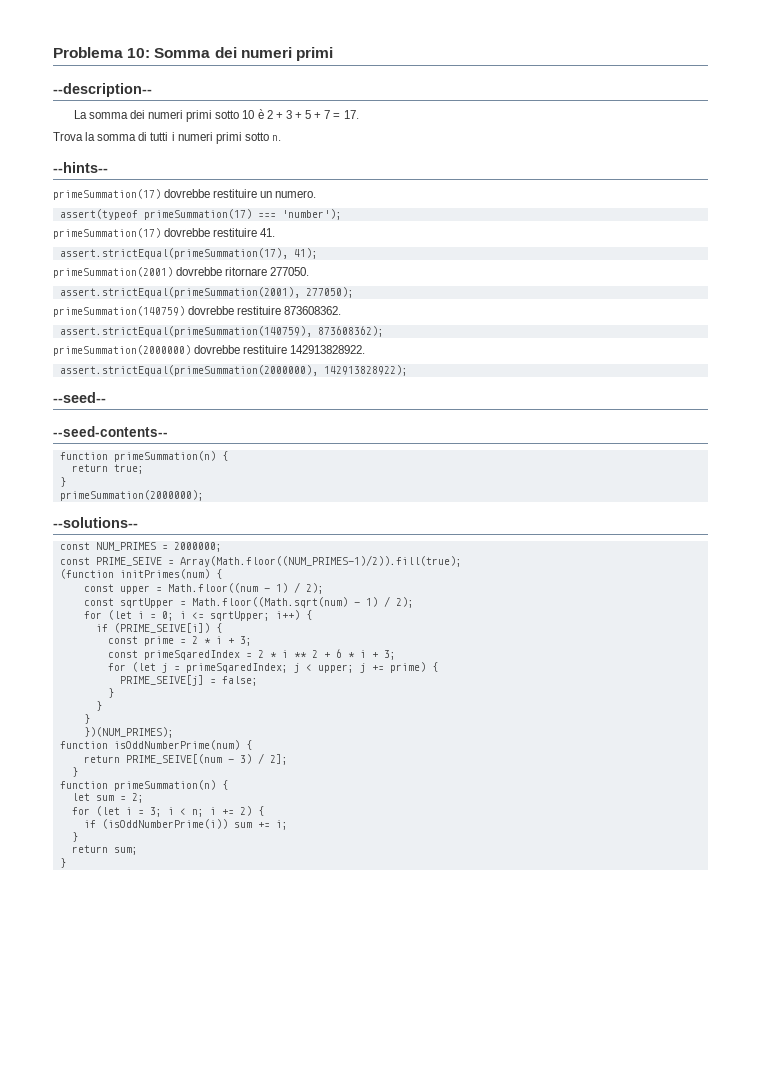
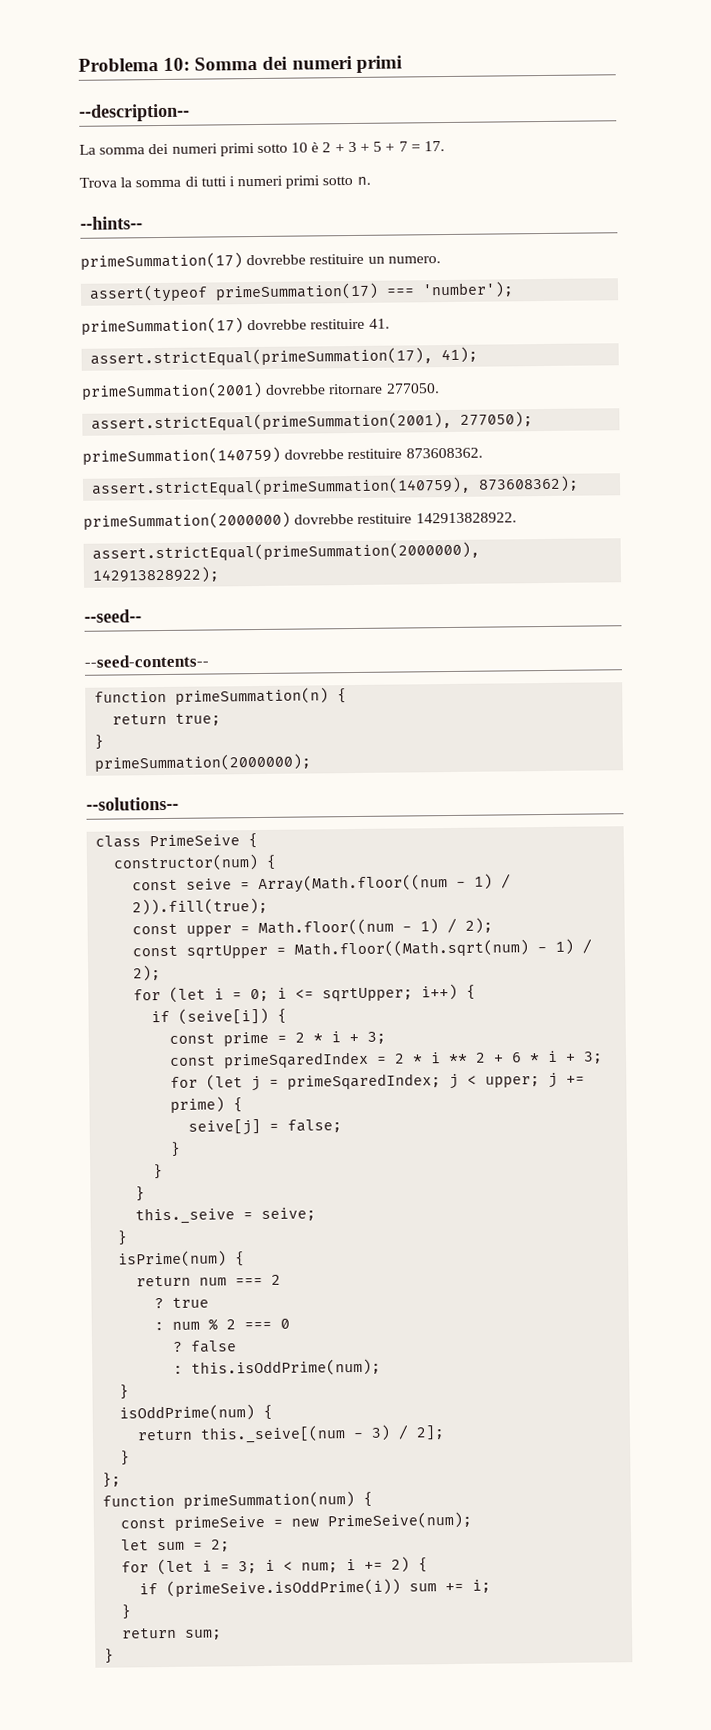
[59,542,222,552] [59,555,462,567] [59,569,222,579] const NUM_PRIMES = 2000000; // const PRIME_SEIVE = Array(Math.floor((NUM_PRIMES-1)/2)).fill(true); // (function initPrimes(num) { -> [95,833,259,849] [113,854,278,872] [132,873,512,894] [132,897,269,916] class PrimeSeive { // constructor(num) { // const seive = Array(Math.floor((num - 1) / 2)).fill(true);
[113,623,210,633] (PRIME_SEIVE[i]) -> [178,1007,270,1025] (seive[i])
[119,675,204,686] PRIME_SEIVE[j] -> [188,1118,262,1136] seive[j]
[83,727,174,738] [59,740,252,750] [83,754,222,764] })(NUM_PRIMES); // function isOddNumberPrime(num) { // return PRIME_SEIVE[(num -> [135,1207,317,1225] [117,1230,128,1246] [118,1250,246,1268] [136,1274,282,1287] [154,1297,210,1309] [154,1318,291,1331] [172,1340,238,1353] [173,1358,382,1377] [119,1384,130,1400] [119,1404,274,1422] [137,1425,347,1444] this._seive = seive; // } // isPrime(num) { // return num === 2 // ? true // : num % 2 === 0 // ? false // : this.isOddPrime(num); // } // isOddPrime(num) { // return this._seive[(num
[59,780,228,791] // function primeSummation(n) { -> [102,1472,122,1488] [102,1491,374,1509] [120,1511,473,1531] // }; // function primeSummation(num) { // const primeSeive = new PrimeSeive(num);
[191,809,204,817] n; -> [301,1562,339,1573] num;
[101,819,228,829] (isOddNumberPrime(i)) -> [166,1578,402,1598] (primeSeive.isOddPrime(i))

